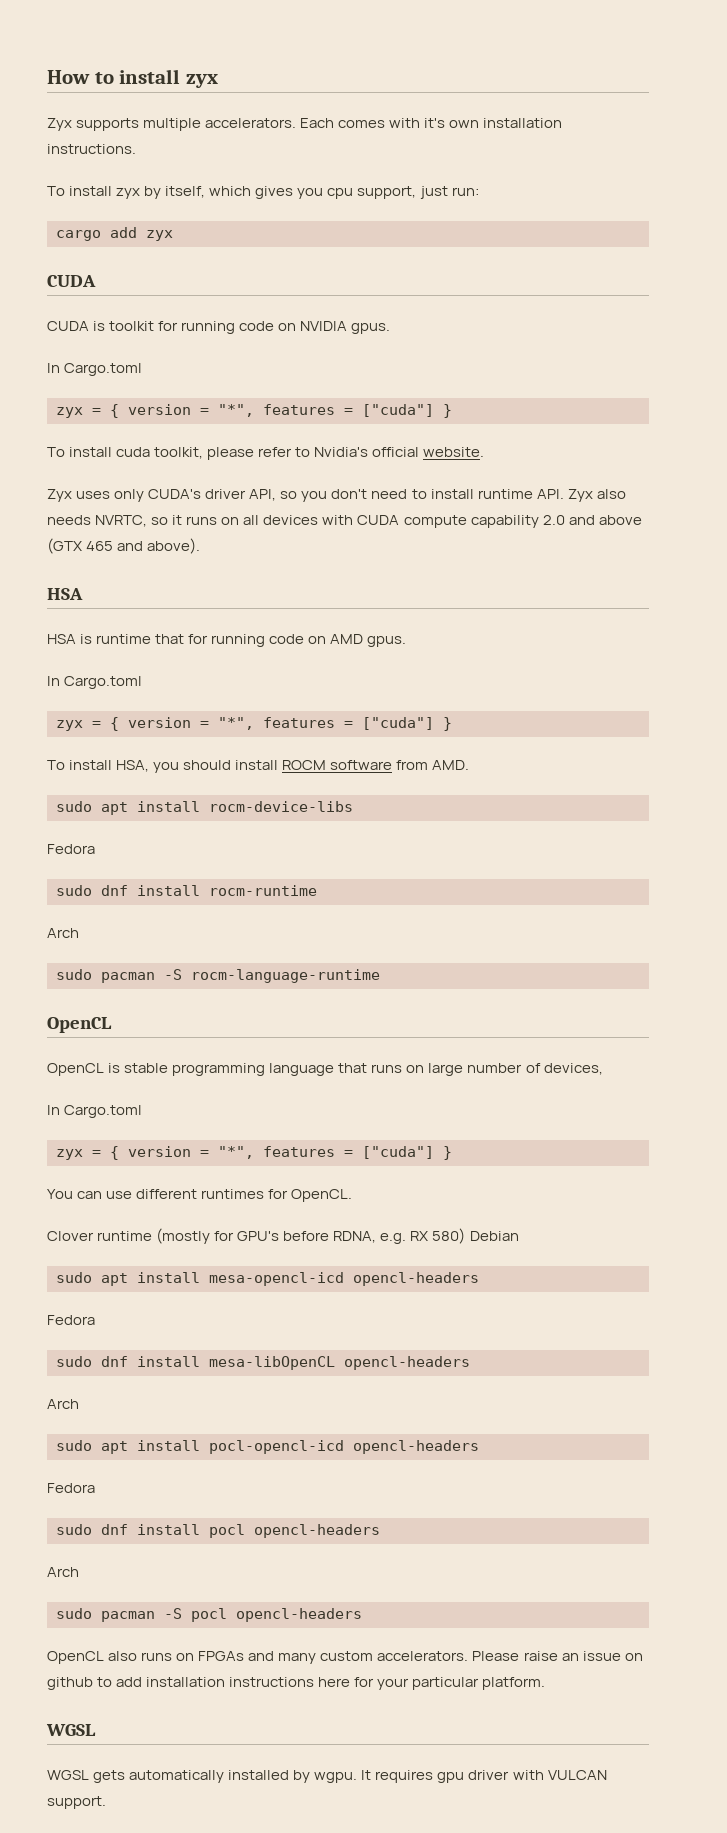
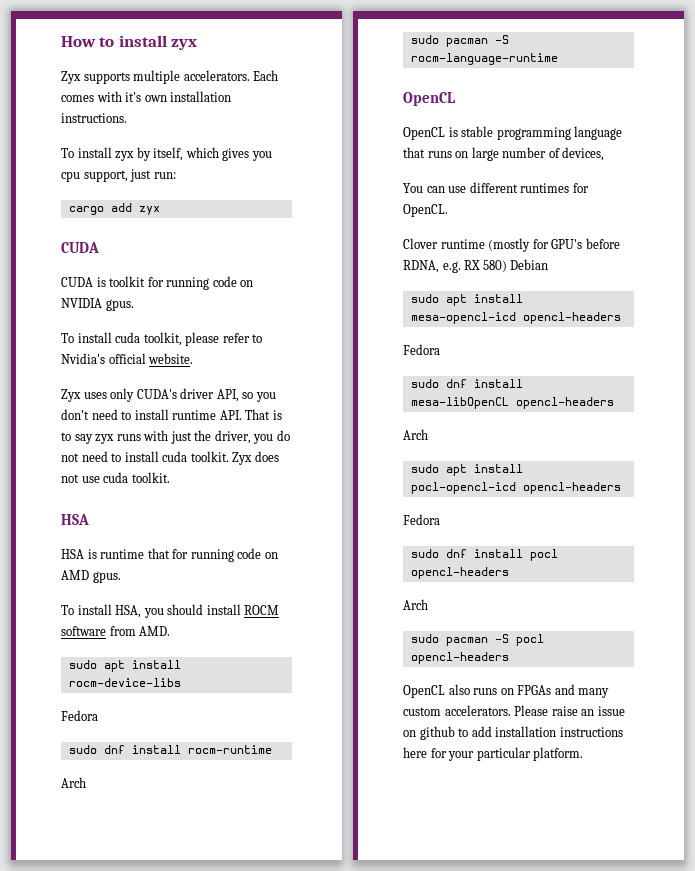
[47,363,143,376] [56,404,452,418] // In Cargo.toml // zyx = { version = "*", features = ["cuda"] } -> (134, 305) none
[567,489,626,502] [47,515,642,528] [47,538,201,554] Zyx also needs NVRTC, so it runs on all devices with CUDA compute capability 2.0 and above (GTX 465 and above). -> [245,409,282,420] [61,430,290,444] [61,451,279,465] [61,472,170,483] That is to say zyx runs with just the driver, you do not need to install cuda toolkit. Zyx does not use cuda toolkit.
[47,676,143,689] [56,717,452,731] // In Cargo.toml // zyx = { version = "*", features = ["cuda"] } -> (121, 577) none
[47,1105,143,1118] [56,1146,452,1160] // In Cargo.toml // zyx = { version = "*", features = ["cuda"] } -> (605, 154) none
[46,1724,96,1736] [47,1770,607,1783] [47,1796,106,1809] // WGSL // WGSL gets automatically installed by wgpu. It requires gpu driver with VULCAN support. -> (584, 754) none

